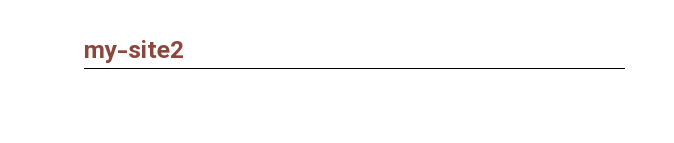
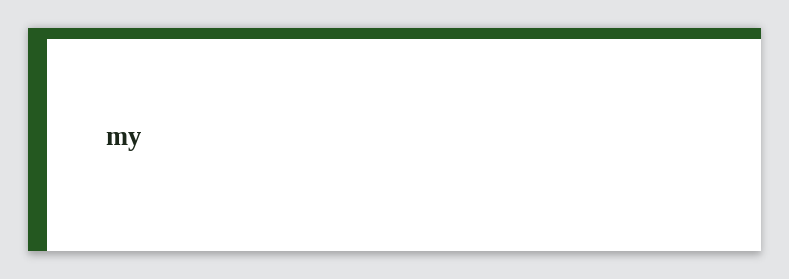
[84,40,184,63] my-site2 -> [106,132,141,151] my

